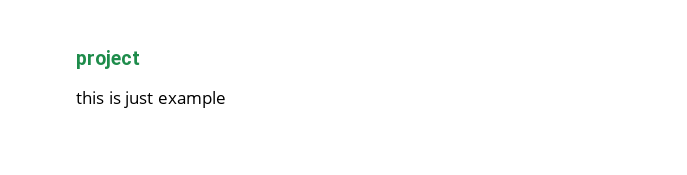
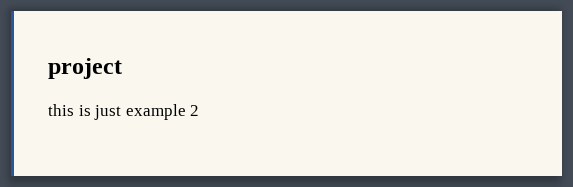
(226, 99) none -> [190,105,200,116] 2

